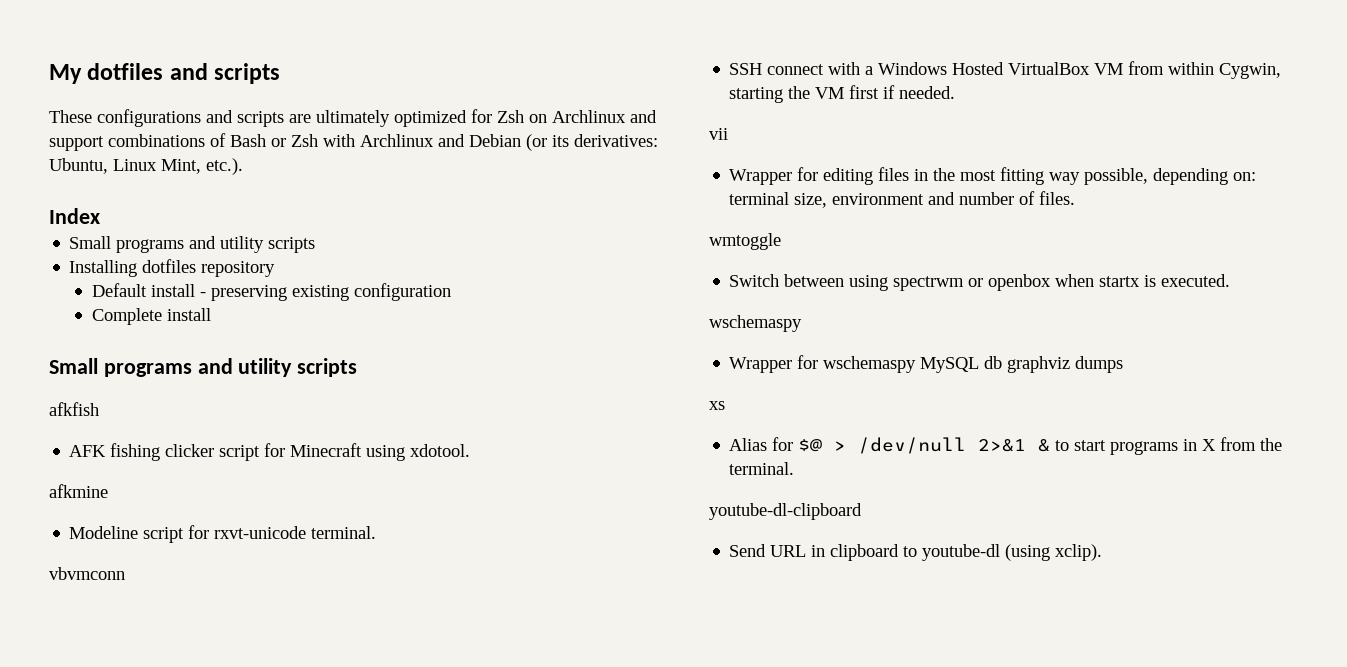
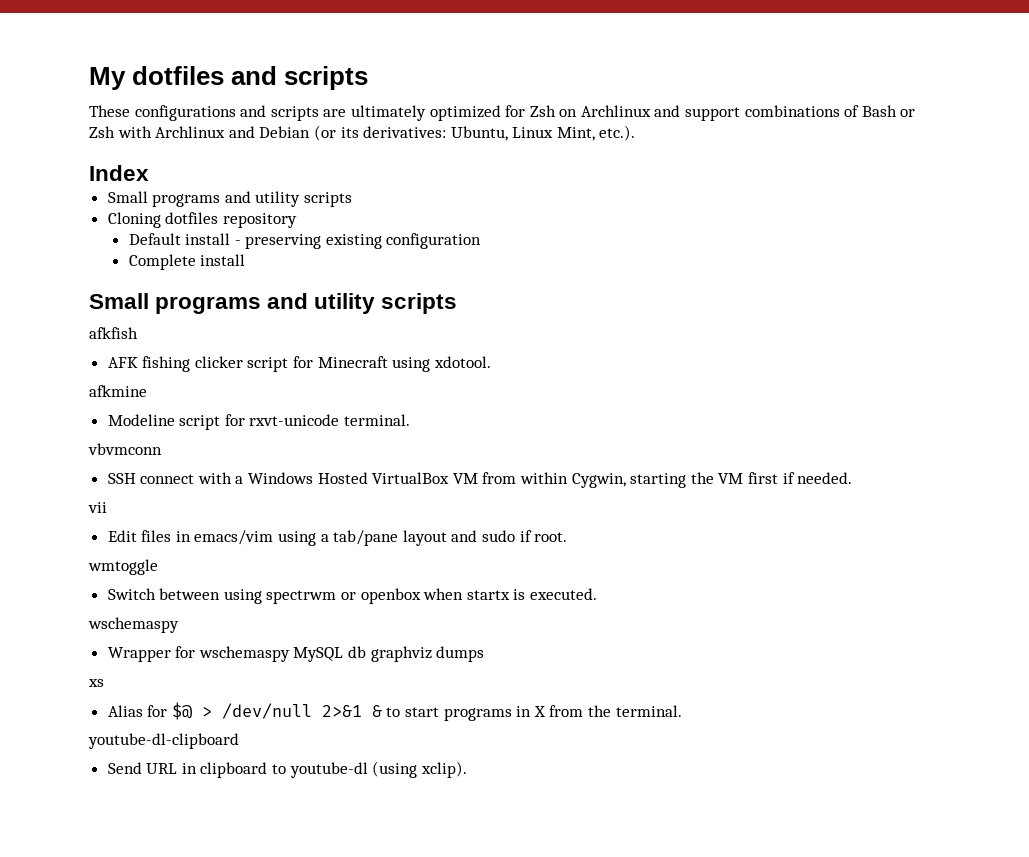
[69,260,138,277] Installing -> [107,212,161,228] Cloning
[729,167,1257,185] [729,191,1076,208] Wrapper for editing files in the most fitting way possible, depending on: terminal size, environment and number of files. -> [107,530,568,546] Edit files in emacs/vim using a tab/pane layout and sudo if root.

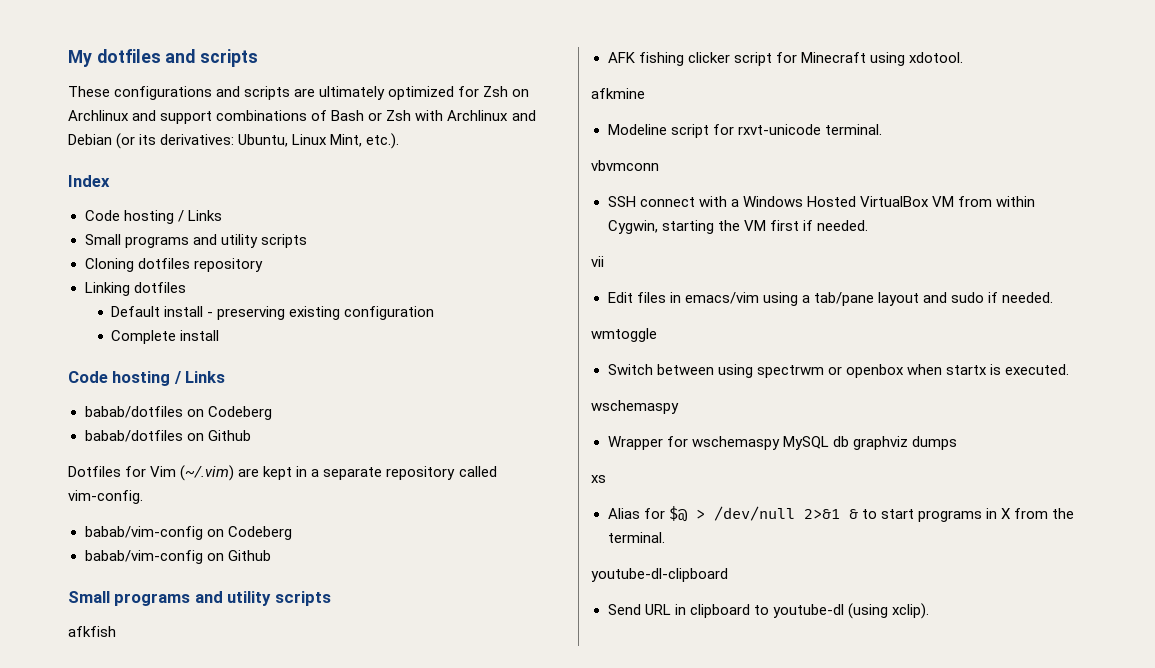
(149, 173) none -> [84,210,222,224] // Code hosting / Links
(297, 220) none -> [84,282,186,296] // Linking dotfiles
(246, 260) none -> [68,371,226,386] [84,406,272,420] [84,430,251,442] [68,465,497,481] [68,490,143,504] [84,526,292,540] [84,550,271,564] // Code hosting / Links // babab/dotfiles on Codeberg // babab/dotfiles on Github // Dotfiles for Vim (~/.vim) are kept in a separate repository called vim-config. // babab/vim-config on Codeberg // babab/vim-config on Github
[534,532,568,542] root. -> [1002,292,1054,303] needed.

